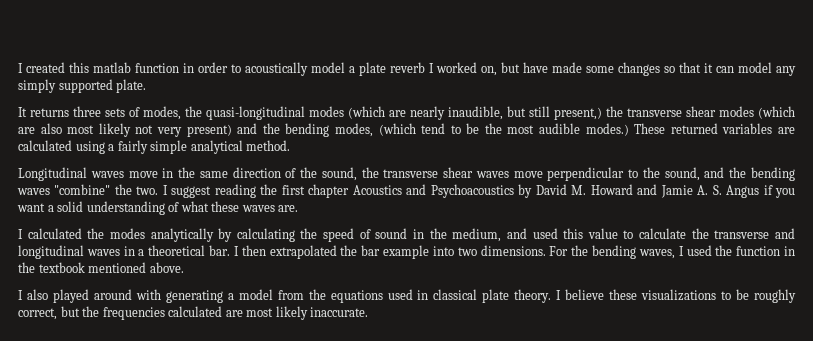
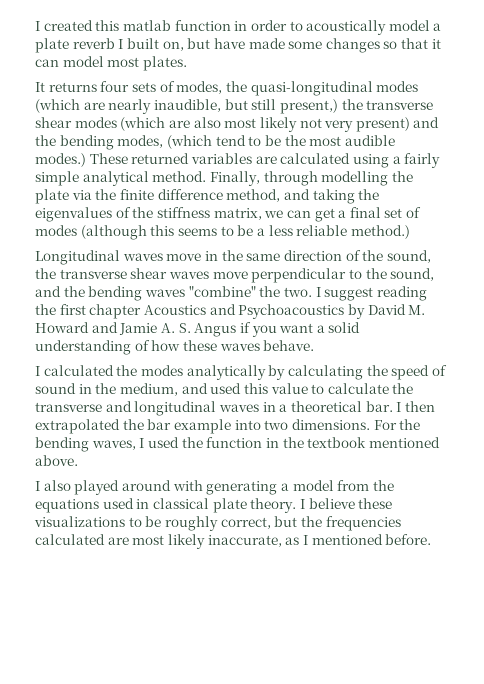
[436,62,477,73] worked -> [126,38,159,49] built
[776,66,796,76] [18,79,147,93] any simply supported plate. -> [107,56,187,71] most plates.
[73,106,101,117] three -> [100,81,130,92] four
(291, 145) none -> [209,171,413,186] [35,189,380,204] [35,207,422,222] [35,225,410,240] Finally, through modelling the plate via the finite difference method, and taking the eigenvalues of the stiffness matrix, we can get a final set of modes (although this seems to be a less reliable method.)
[180,201,209,212] what -> [151,340,181,351] how
[278,205,299,212] are. -> [263,340,315,351] behave.
[310,307,369,317] inaccurate. -> [207,534,432,547] inaccurate, as I mentioned before.

